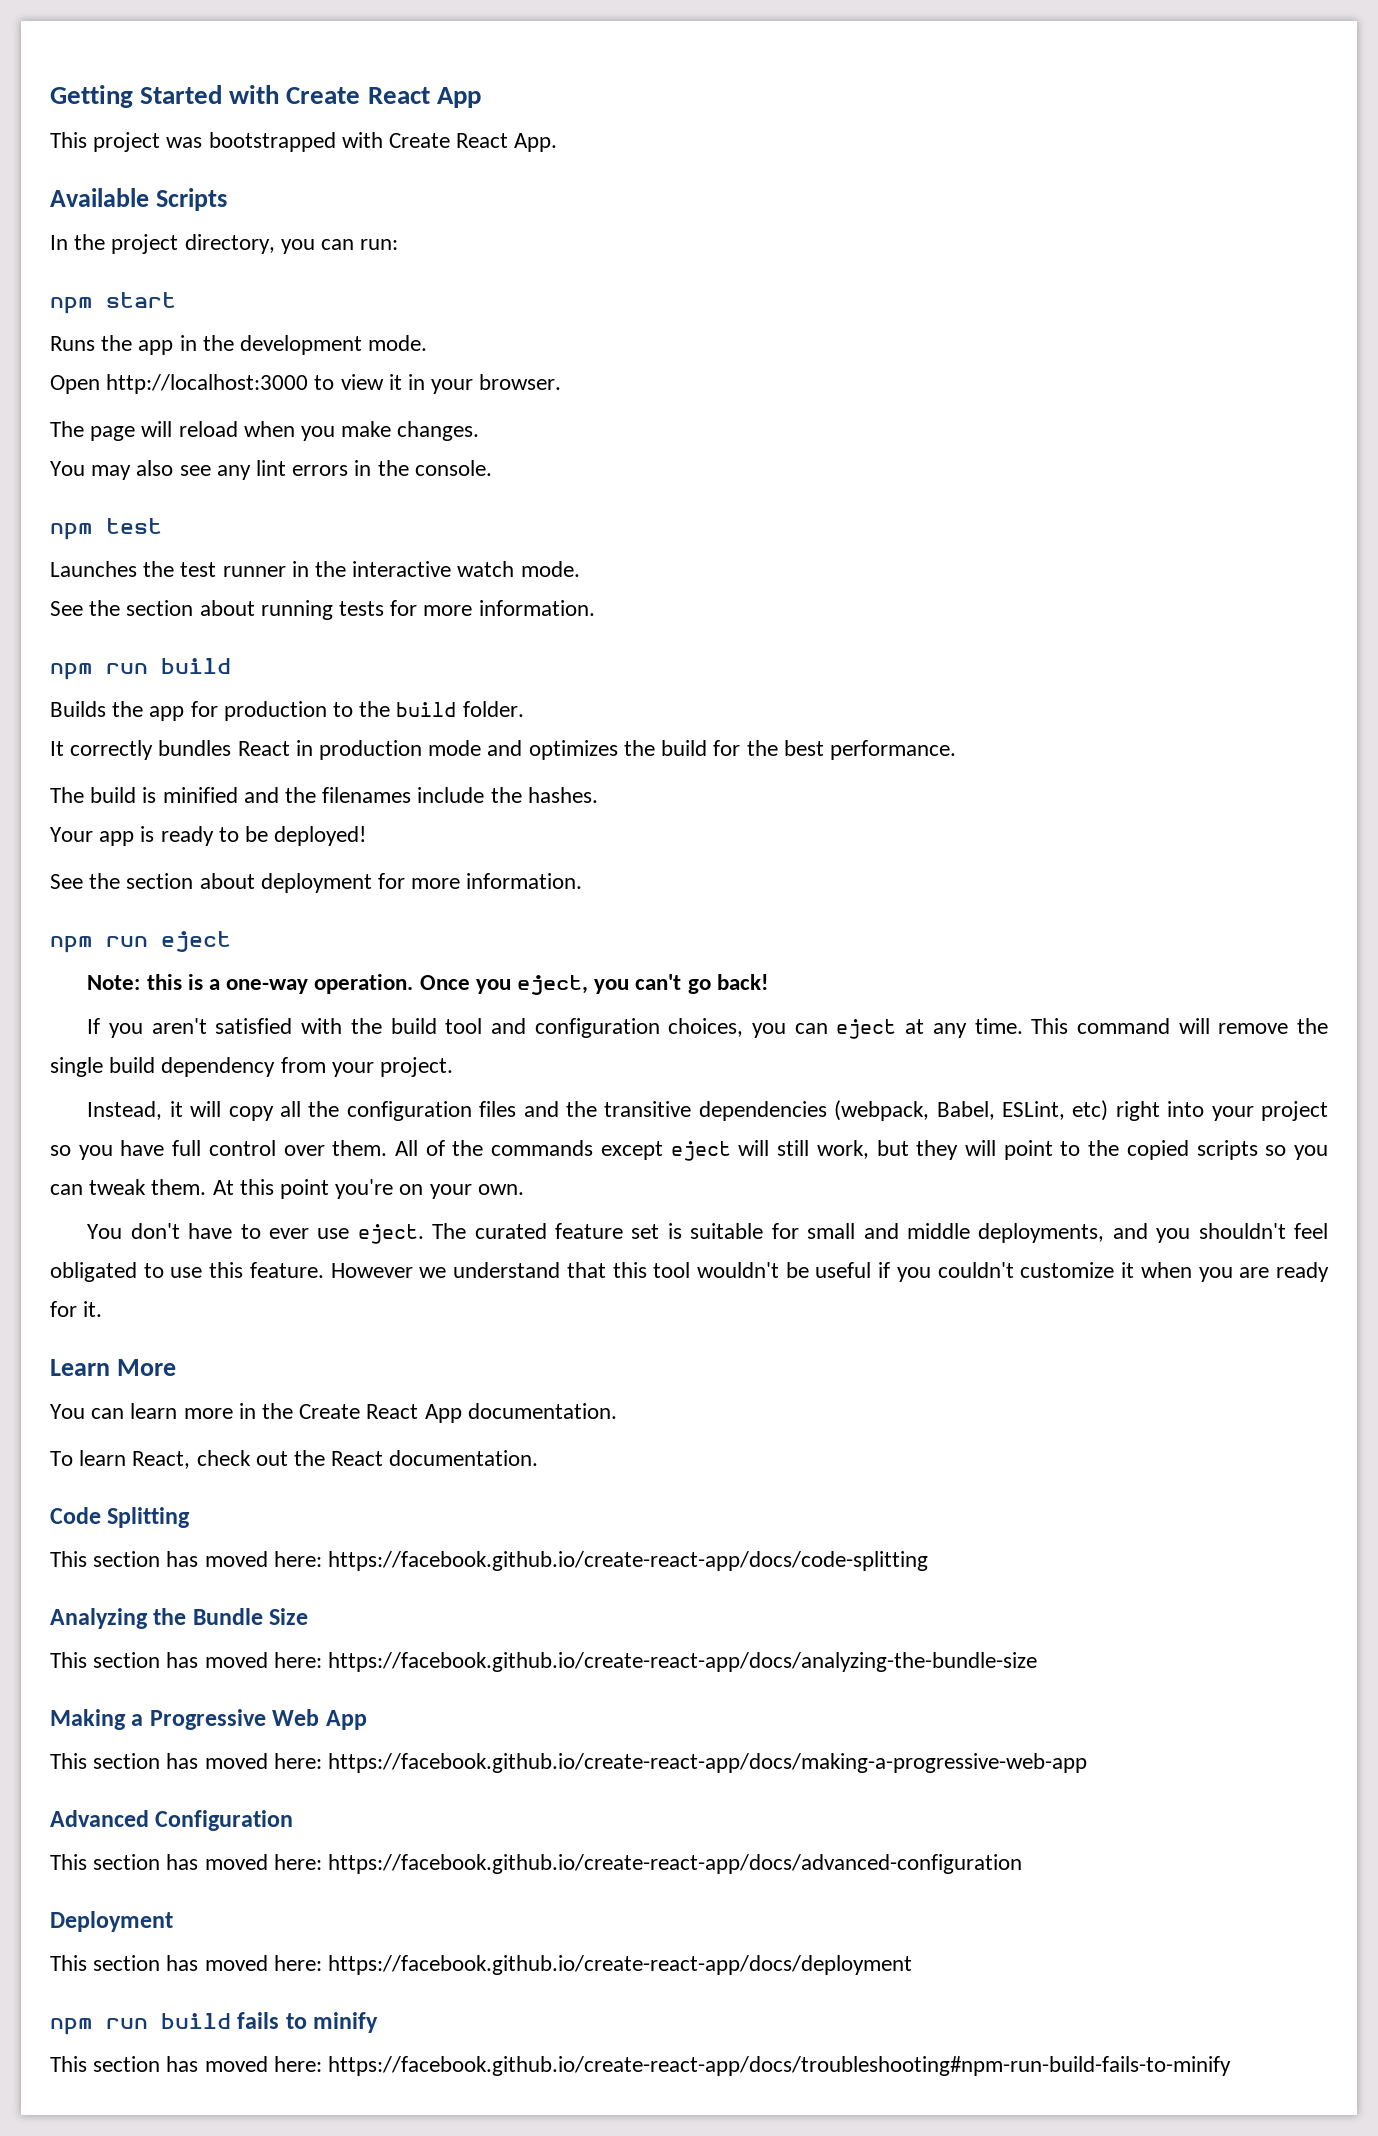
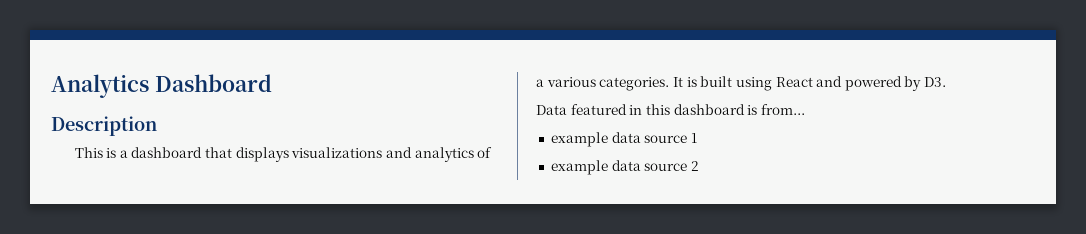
[50,85,481,108] [50,132,558,152] [50,188,227,211] [50,234,399,254] [50,292,176,314] [50,335,428,355] [50,374,562,394] [50,421,480,441] [50,460,492,480] [50,518,162,540] [50,561,580,577] [50,600,595,620] [50,658,231,680] [50,701,524,721] [50,740,956,760] [50,787,598,803] [50,826,367,846] [50,873,583,893] [50,931,231,953] [87,974,768,995] [87,1018,1328,1039] [50,1057,454,1077] [87,1100,1329,1121] [50,1140,1329,1161] [50,1179,524,1199] [87,1223,1328,1244] [50,1262,1330,1282] [50,1301,103,1317] [50,1359,176,1376] [50,1403,617,1423] [50,1450,539,1469] [50,1507,191,1528] [50,1551,929,1571] [50,1608,309,1629] [50,1652,1038,1672] [50,1709,367,1730] [50,1753,1088,1773] [50,1810,294,1831] [50,1854,1023,1874] [50,1911,173,1932] [50,1955,913,1975] [50,2012,379,2035] [50,2056,1232,2076] Getting Started with Create React App // This project was bootstrapped with Create React App. // Available Scripts // In the project directory, you can run: // npm start // Runs the app in the development mode. // Open http://localhost:3000 to view it in your browser. // The page will reload when you make changes. // You may also see any lint errors in the console. // npm test // Launches the test runner in the interactive watch mode. // See the section about running tests for more information. // npm run build // Builds the app for production to the build folder. // It correctly bundles React in production mode and optimizes the build for the best performance. // The build is minified and the filenames include the hashes. // Your app is ready to be deployed! // See the section about deployment for more information. // npm run eject // Note: this is a one-way operation. Once you eject, you can't go back! // If you aren't satisfied with the build tool and configuration choices, you can eject at any time. This command will remove the single build dependency from your project. // Instead, it will copy all the configuration files and the transitive dependencies (webpack, Babel, ESLint, etc) right into your project so you have full control over them. All of the commands except eject will still work, but they will point to the copied scripts so you can tweak them. At this point you're on your own. // You don't have to ever use eject. The curated feature set is suitable for small and middle deployments, and you shouldn't feel obligated to use this feature. However we understand that this tool wouldn't be useful if you couldn't customize it when you are ready for it. // Learn More // You can learn more in the Create React App documentation. // To learn React, check out the React documentation. // Code Splitting // This section has moved here: https://facebook.github.io/create-react-app/docs/code-splitting // Analyzing the Bundle Size // This section has moved here: https://facebook.github.io/create-react-app/docs/analyzing-the-bundle-size // Making a Progressive Web App // This section has moved here: https://facebook.github.io/create-react-app/docs/making-a-progressive-web-app // Advanced Configuration // This section has moved here: https://facebook.github.io/create-react-app/docs/advanced-configuration // Deployment // This section has moved here: https://facebook.github.io/create-react-app/docs/deployment // npm run build fails to minify // This section has moved here: https://facebook.github.io/create-react-app/docs/troubleshooting#npm-run-build-fails-to-minify -> [51,74,272,98] [51,116,157,136] [74,147,493,162] [536,76,947,91] [536,104,805,115] [550,132,697,147] [550,160,699,175] Analytics Dashboard // Description // This is a dashboard that displays visualizations and analytics of a various categories. It is built using React and powered by D3. // Data featured in this dashboard is from... // example data source 1 // example data source 2

